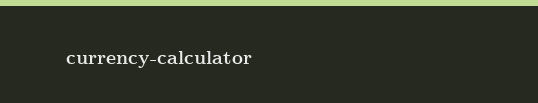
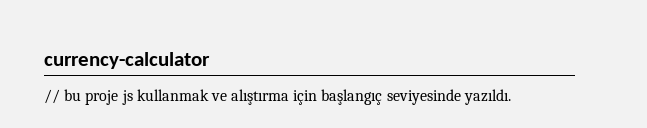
(252, 59) none -> [44,89,511,105] // // bu proje js kullanmak ve alıştırma için başlangıç seviyesinde yazıldı.

